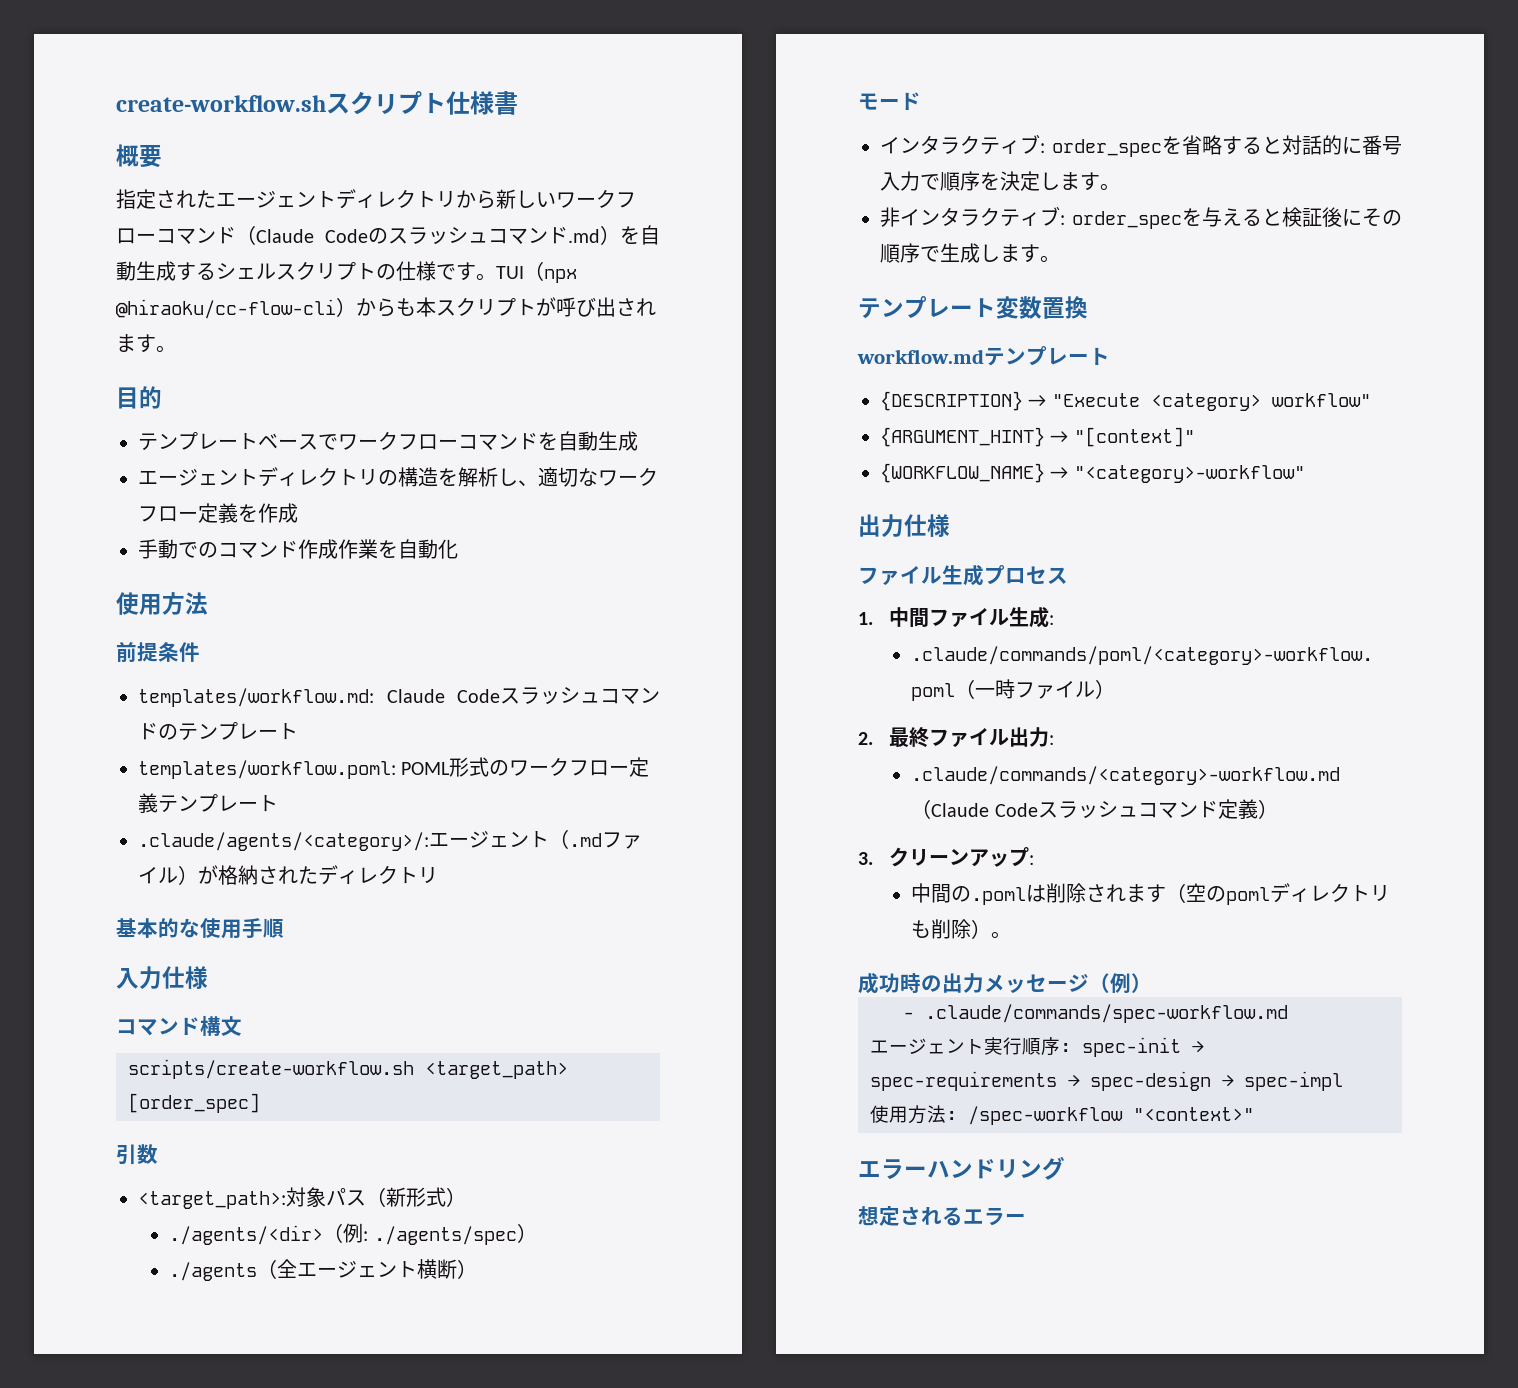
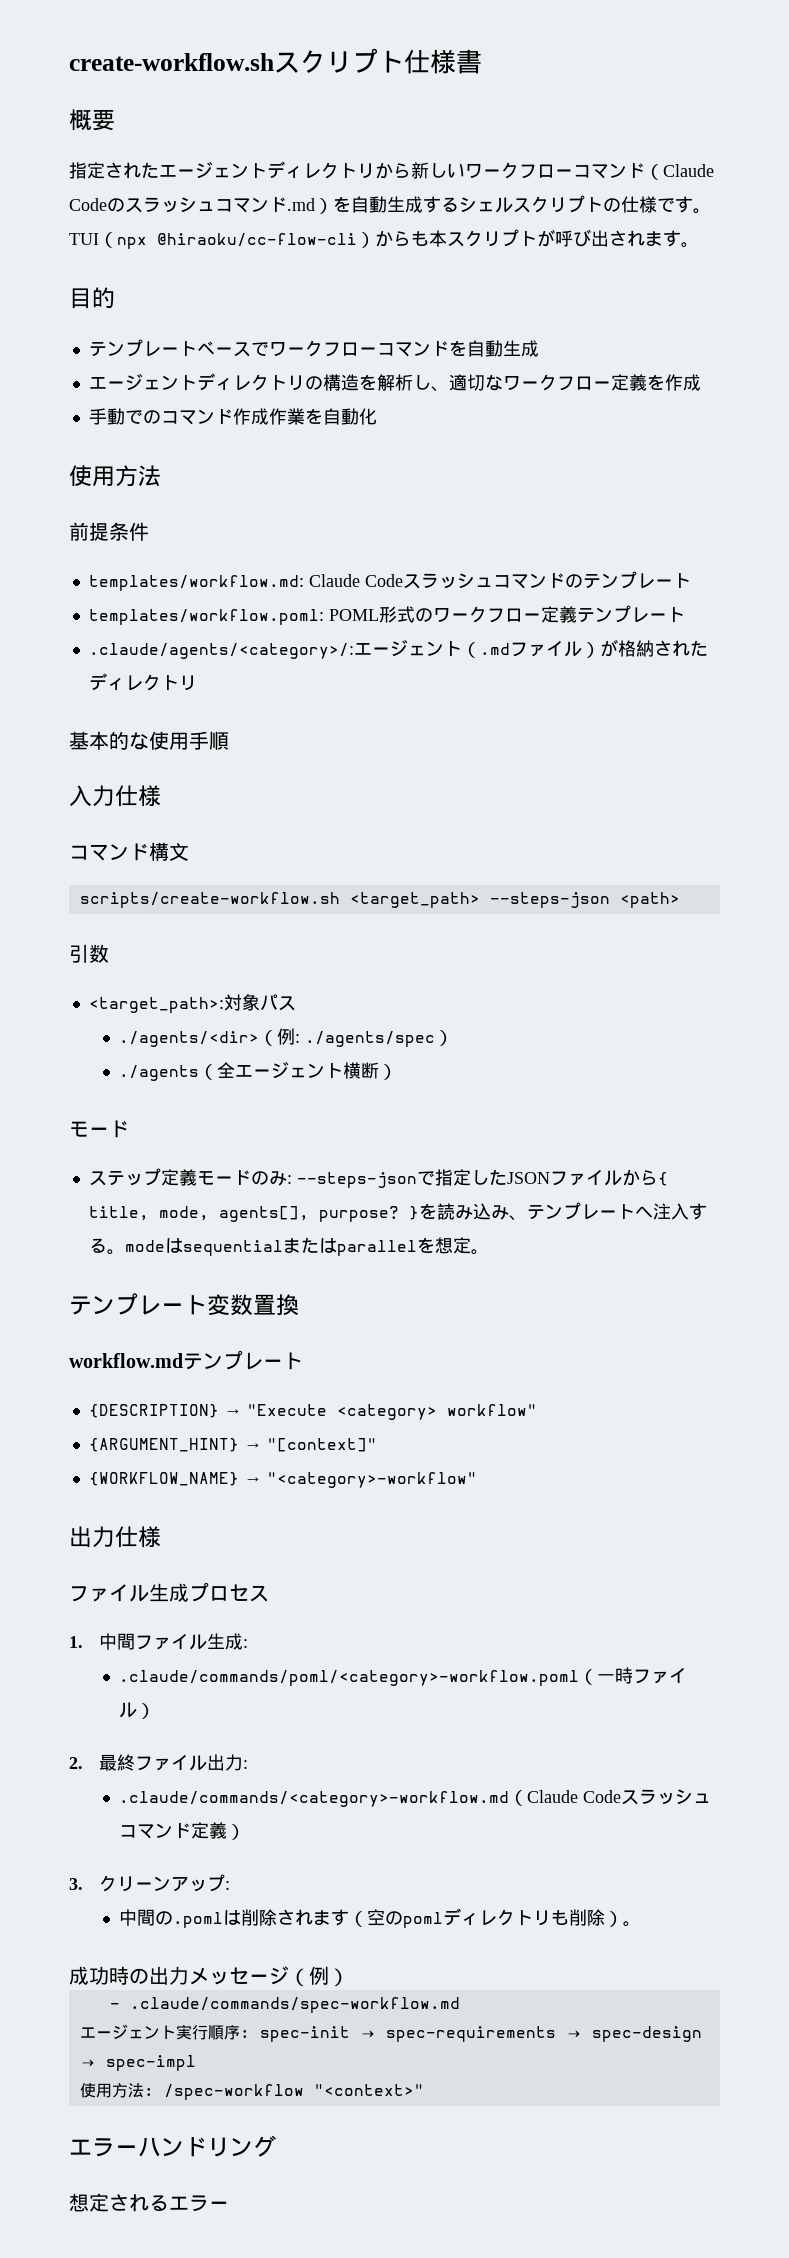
[128,1093,260,1113] [order_spec] -> [489,892,680,908] --steps-json <path>
[366,1187,466,1207] （新形式） -> (296, 1003) none
[880,134,1402,157] [880,171,1120,191] [880,206,1402,229] [880,243,1040,263] インタラクティブ: order_specを省略すると対話的に番号入力で順序を決定します。 // 非インタラクティブ: order_specを与えると検証後にその順序で生成します -> [88,1168,668,1188] [88,1202,707,1222] [88,1237,471,1256] ステップ定義モードのみ: --steps-jsonで指定したJSONファイルから{ title, mode, agents[], purpose? }を読み込み、テンプレートへ注入する。modeはsequentialまたはparallelを想定

